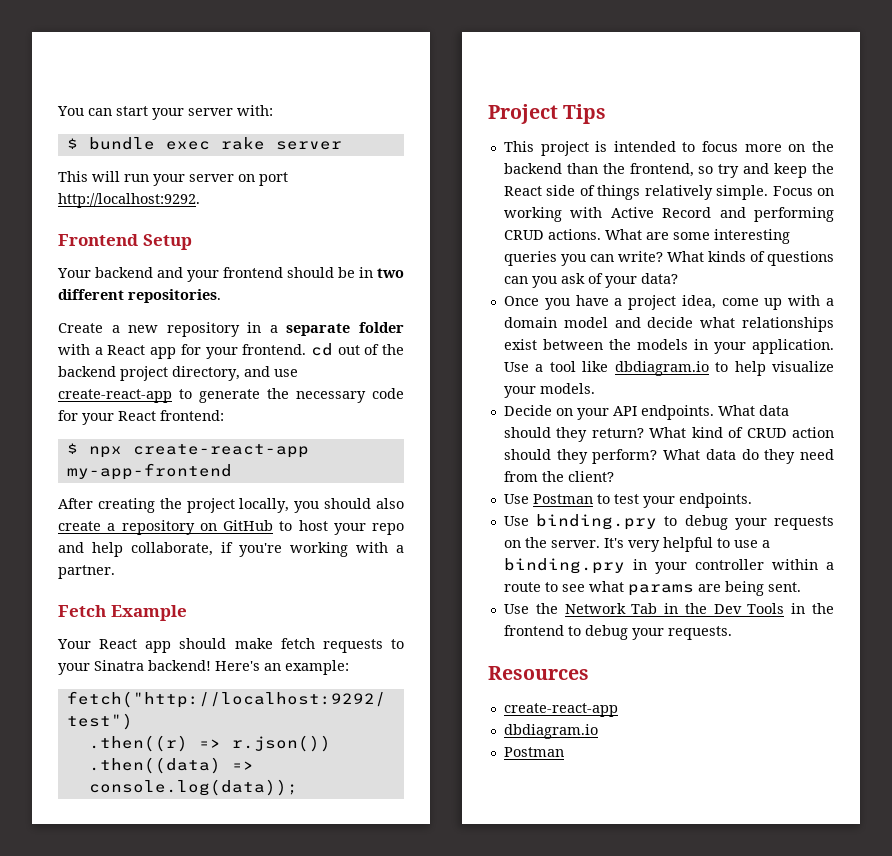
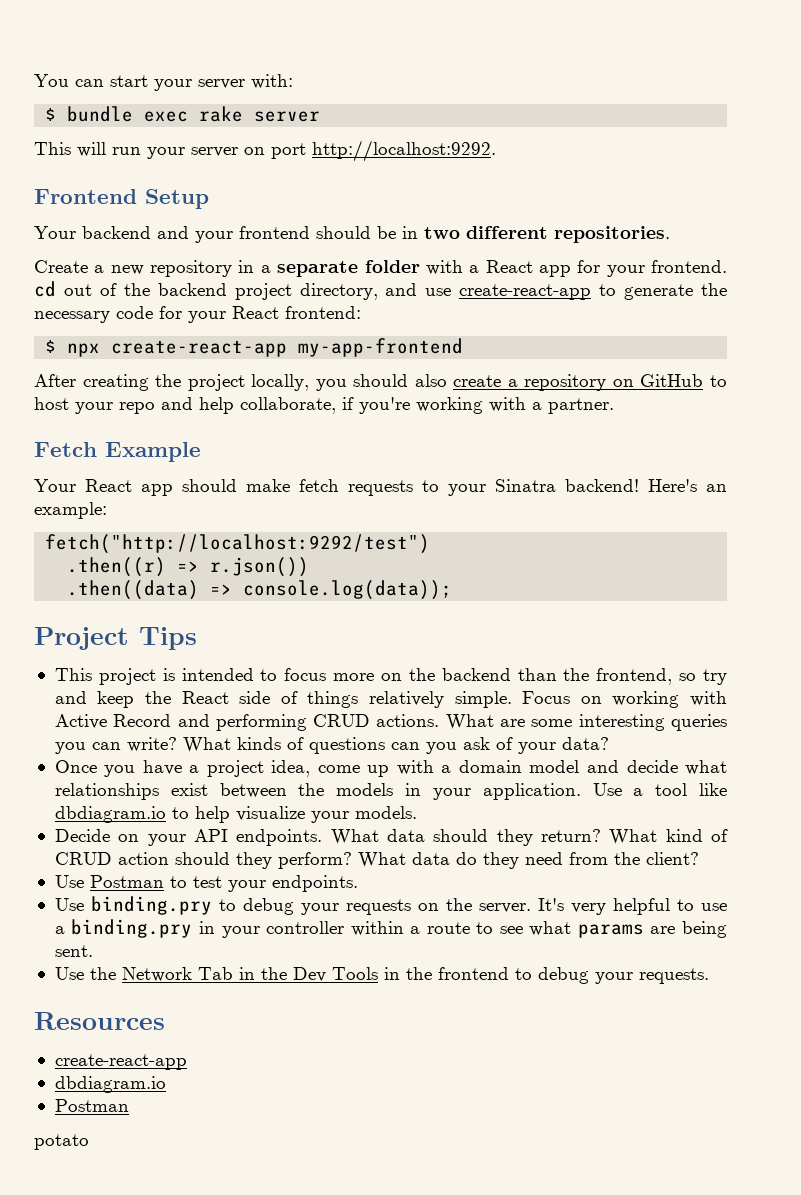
(564, 752) none -> [34,1134,89,1150] // potato

